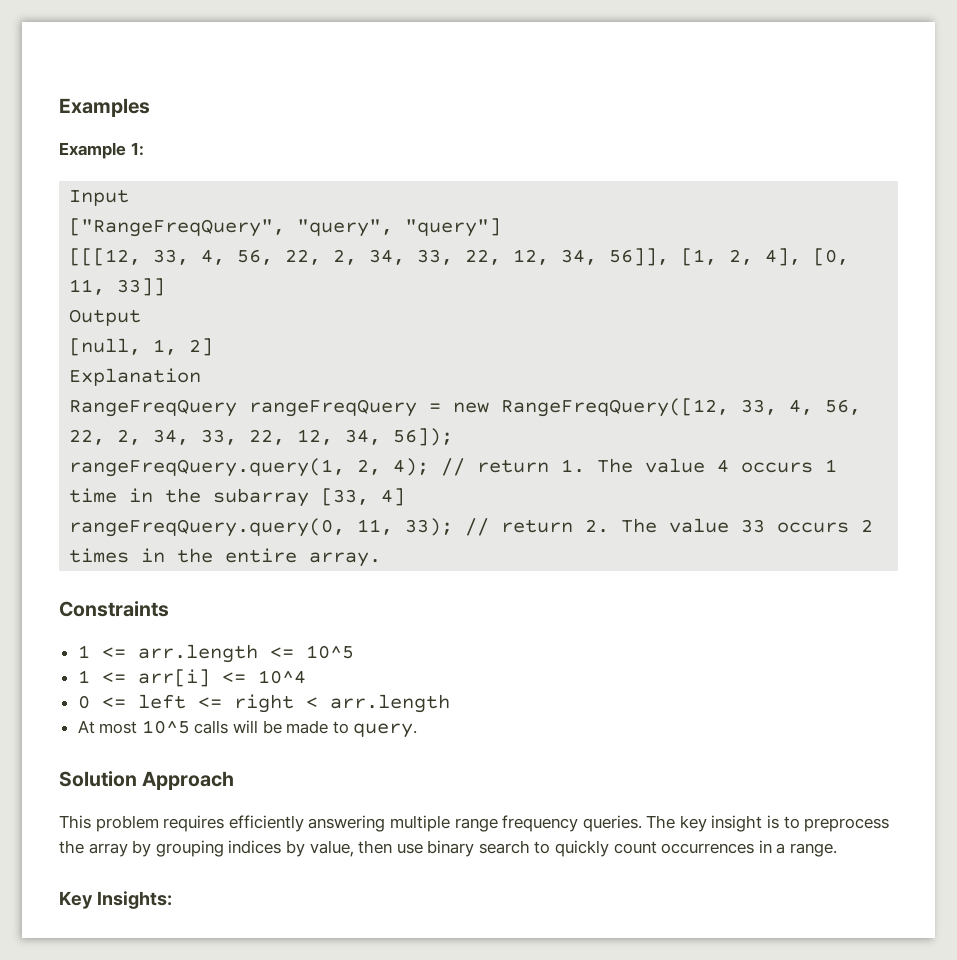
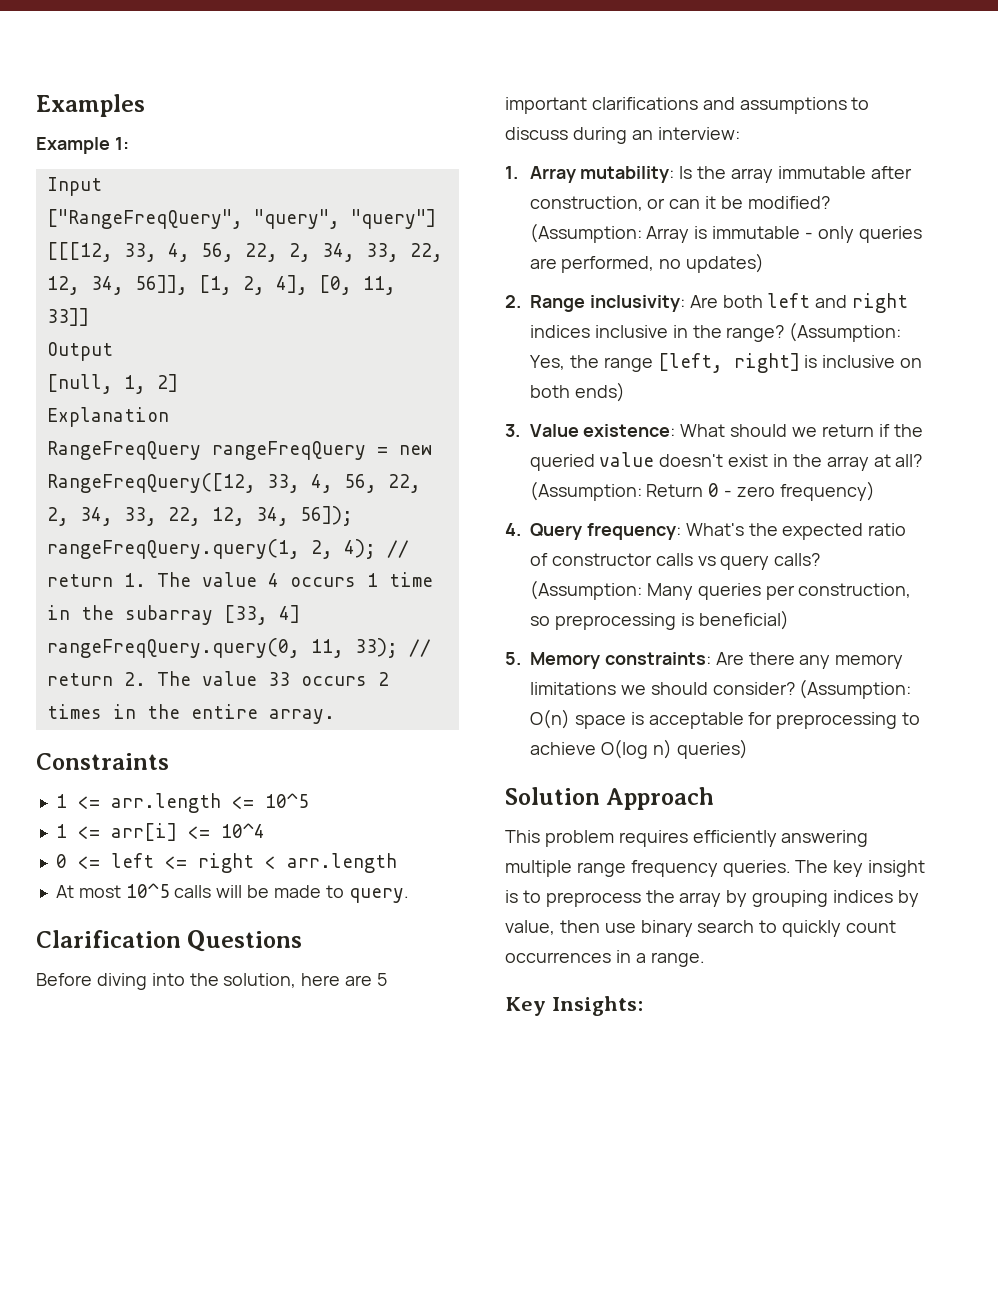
(418, 730) none -> [36,930,303,952] [36,973,388,990] [505,97,870,114] [505,127,740,144] [505,166,912,183] [529,196,830,211] [529,223,922,243] [529,253,765,273] [505,293,909,313] [530,322,902,342] [530,353,923,373] [530,382,625,402] [505,424,923,437] [529,452,923,471] [529,481,875,501] [505,523,907,540] [530,553,821,570] [530,580,912,600] [530,610,789,630] [505,652,904,669] [530,679,912,699] [530,709,921,729] [530,739,748,759] // Clarification Questions // Before diving into the solution, here are 5 important clarifications and assumptions to discuss during an interview: // 1. Array mutability: Is the array immutable after construction, or can it be modified? (Assumption: Array is immutable - only queries are performed, no updates) // 2. Range inclusivity: Are both left and right indices inclusive in the range? (Assumption: Yes, the range [left, right] is inclusive on both ends) // 3. Value existence: What should we return if the queried value doesn't exist in the array at all? (Assumption: Return 0 - zero frequency) // 4. Query frequency: What's the expected ratio of constructor calls vs query calls? (Assumption: Many queries per construction, so preprocessing is beneficial) // 5. Memory constraints: Are there any memory limitations we should consider? (Assumption: O(n) space is acceptable for preprocessing to achieve O(log n) queries)

